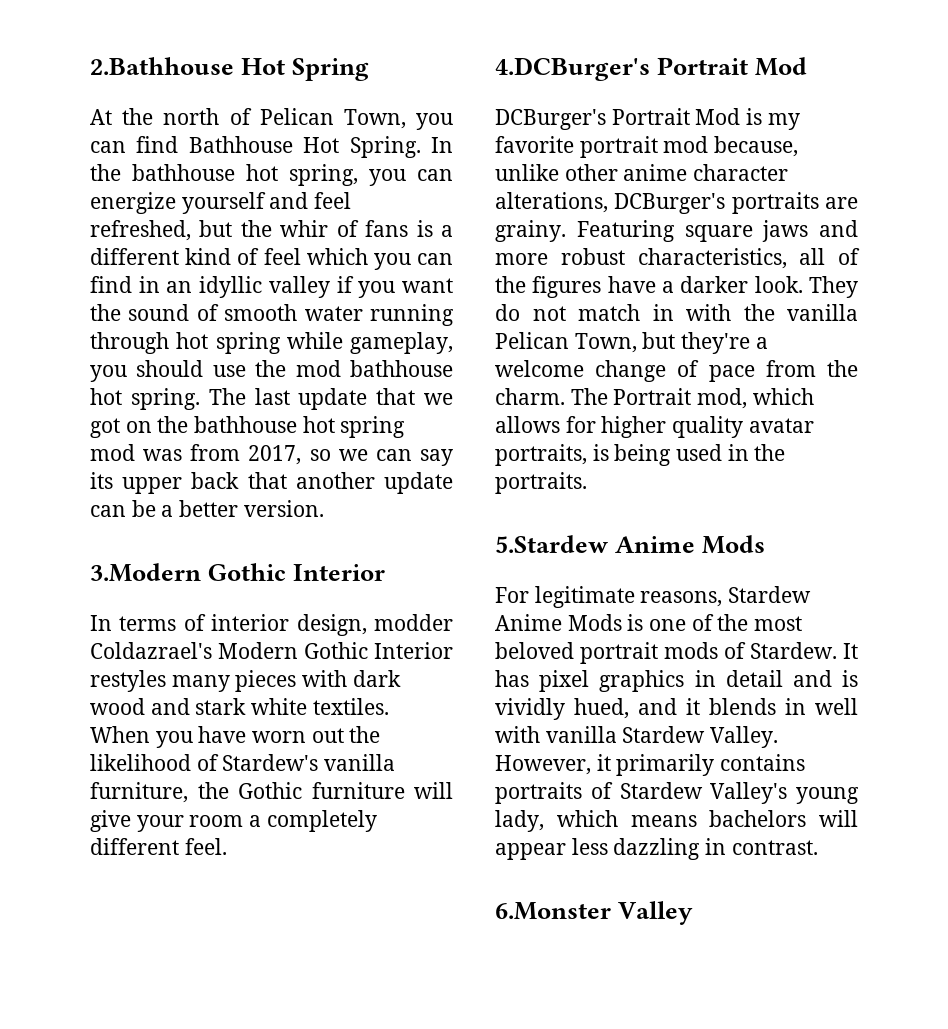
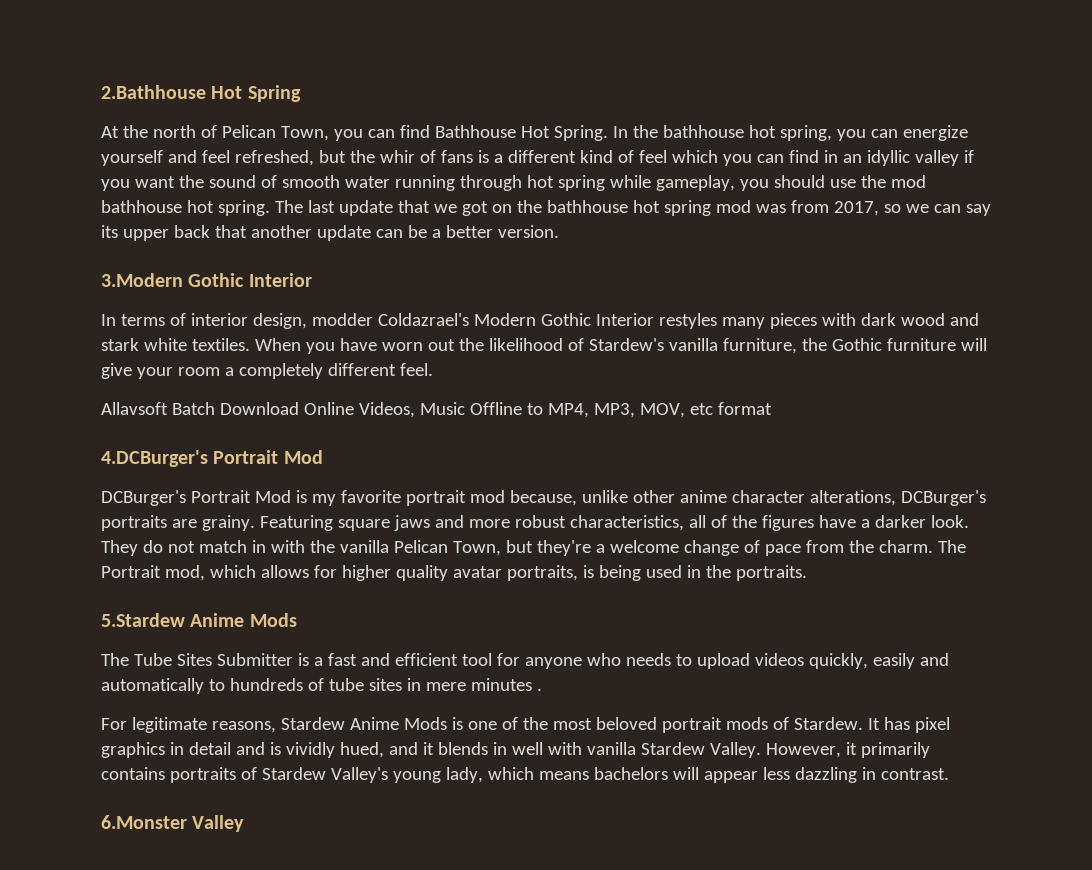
(227, 846) none -> [101,402,772,418] // Allavsoft Batch Download Online Videos, Music Offline to MP4, MP3, MOV, etc format
(766, 544) none -> [101,653,949,669] [101,678,542,694] // The Tube Sites Submitter is a fast and efficient tool for anyone who needs to upload videos quickly, easily and automatically to hundreds of tube sites in mere minutes .

